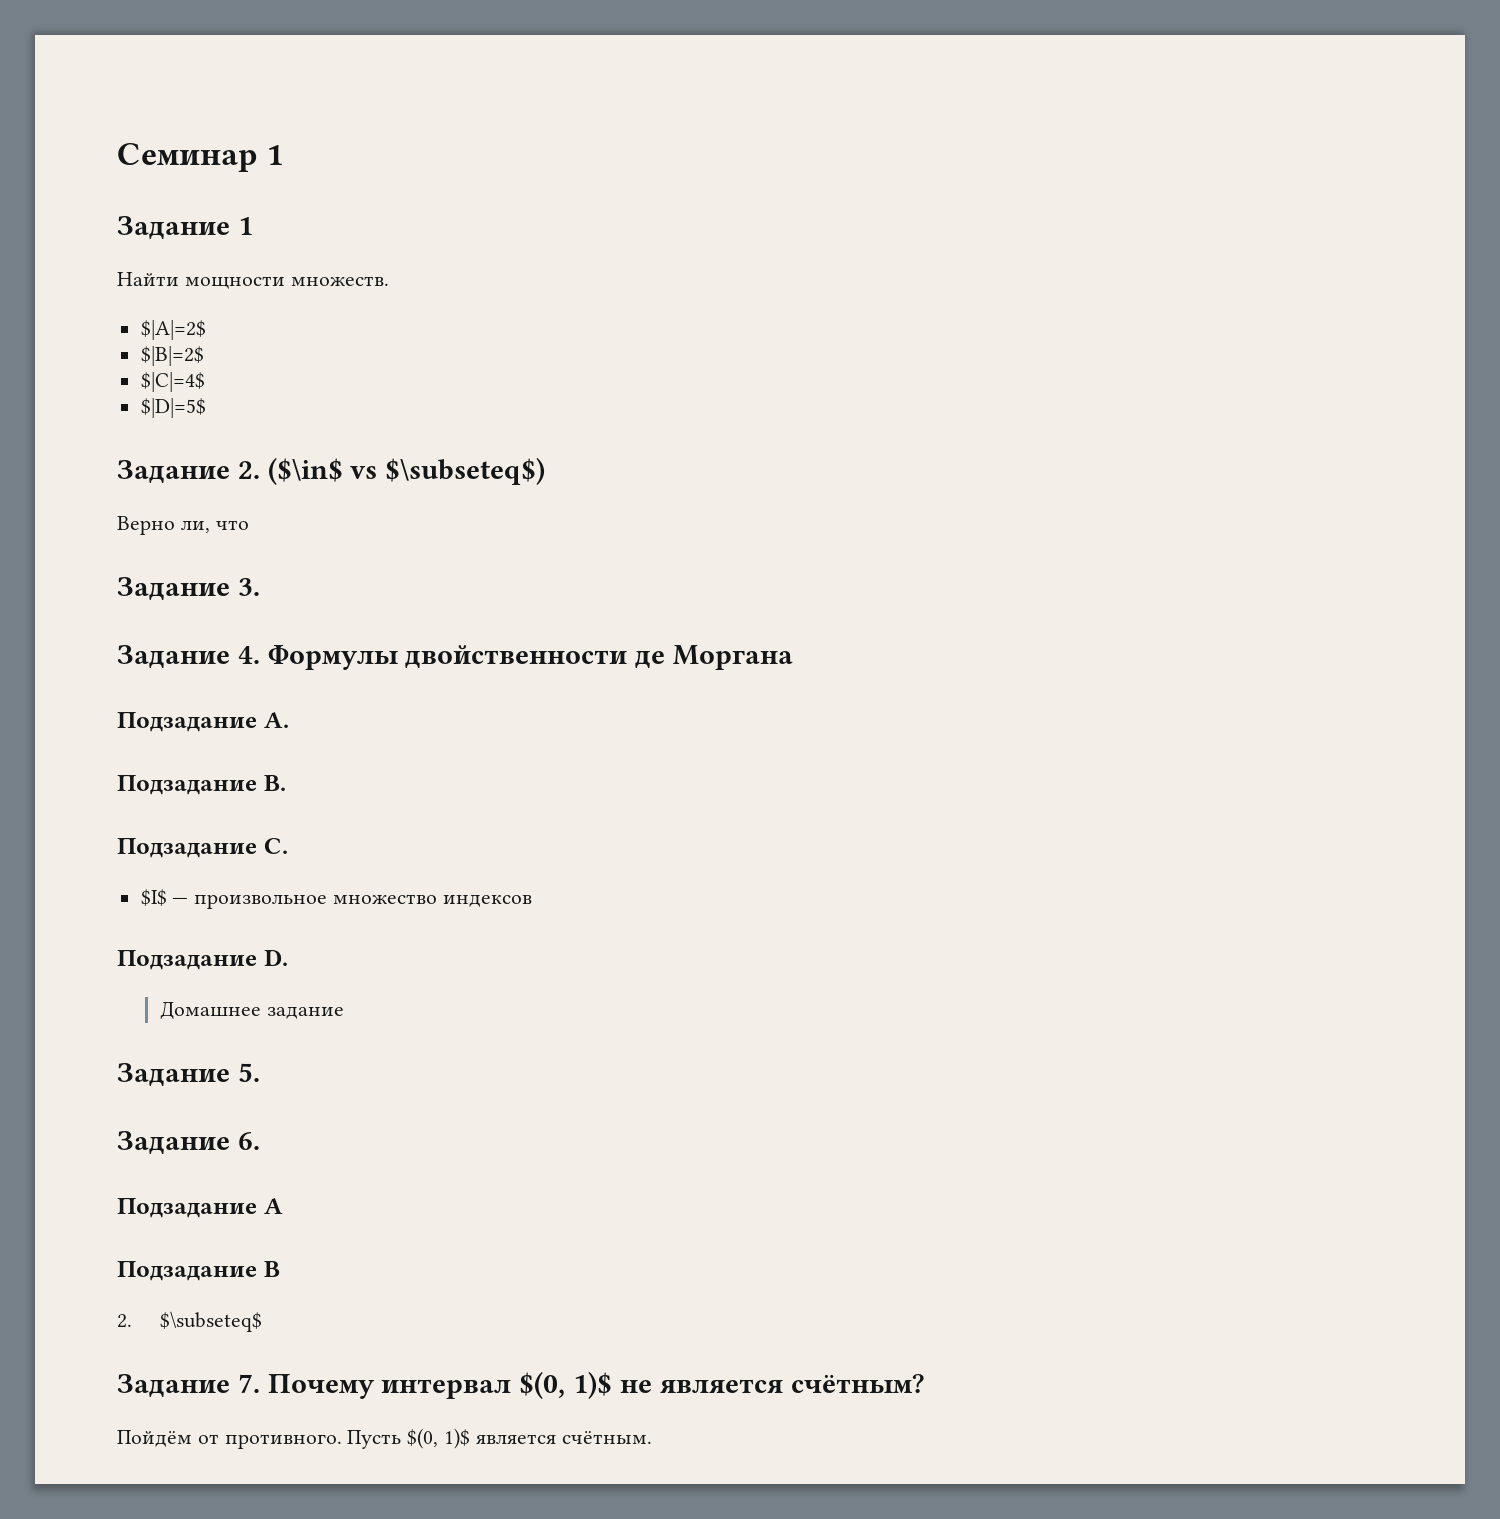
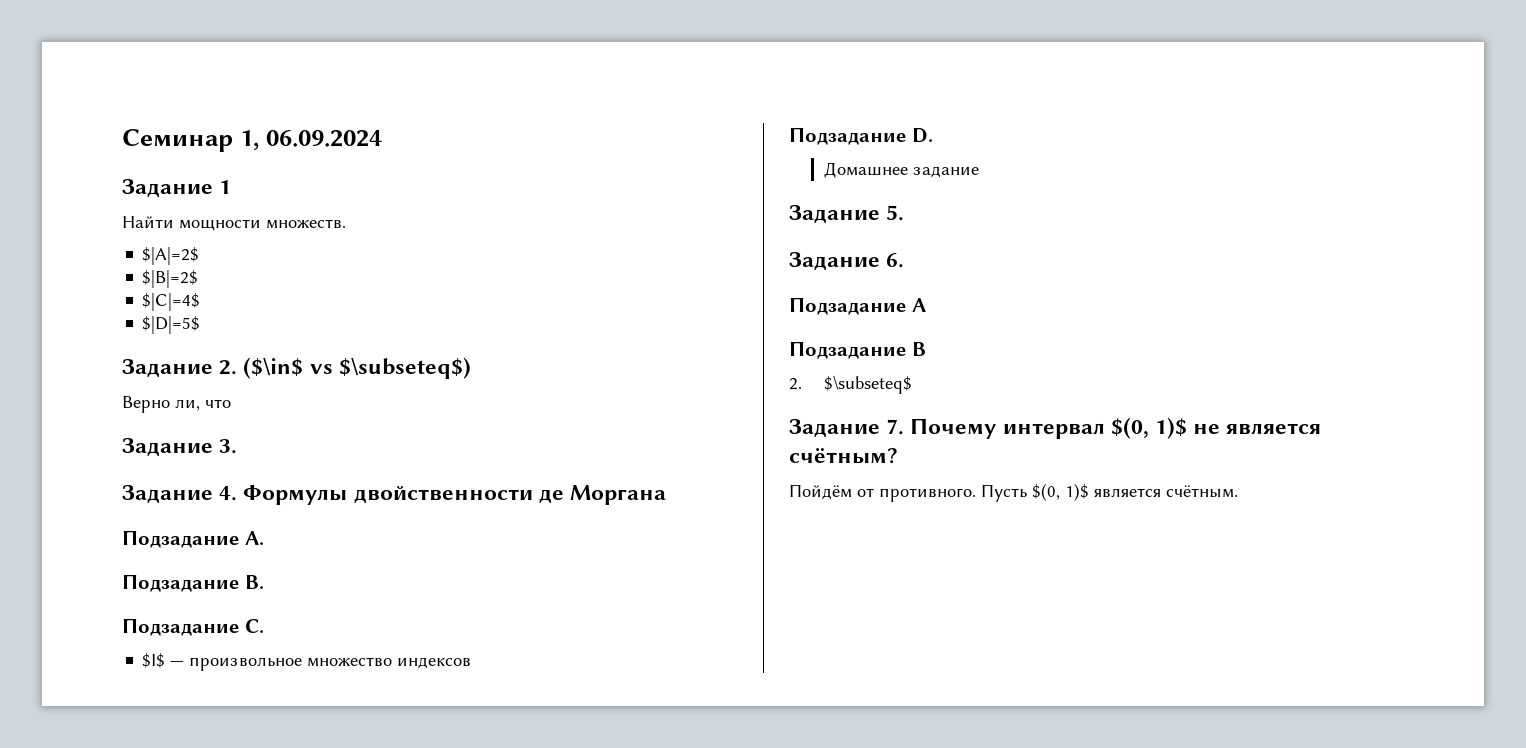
[266,145,284,165] 1 -> [240,130,383,151] 1, 06.09.2024

